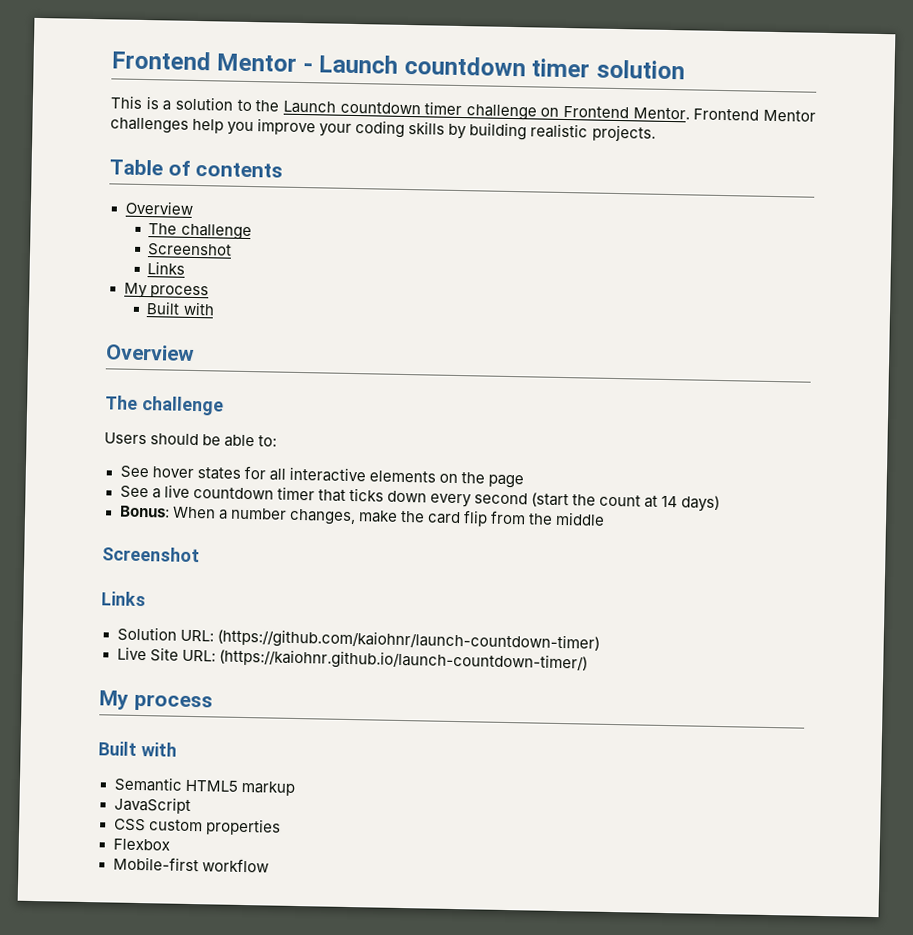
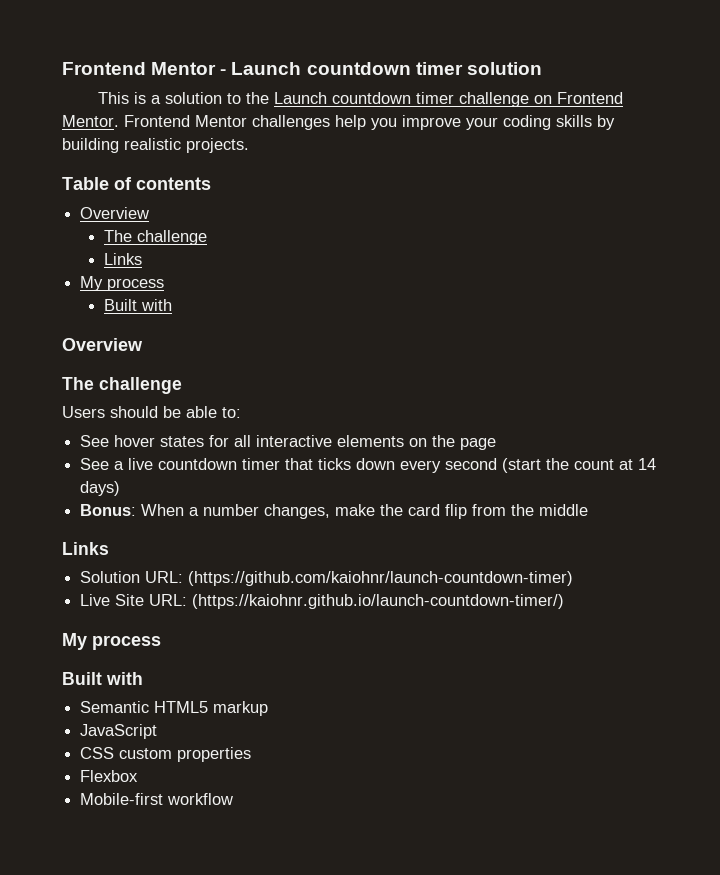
[147,243,233,257] // Screenshot -> (207, 237) none
[102,546,200,563] // Screenshot -> (589, 510) none

